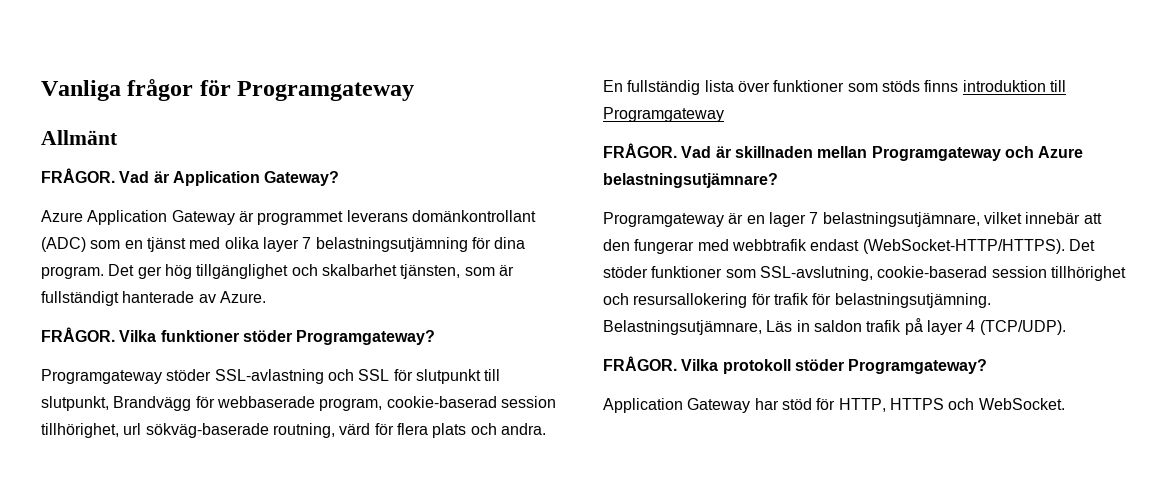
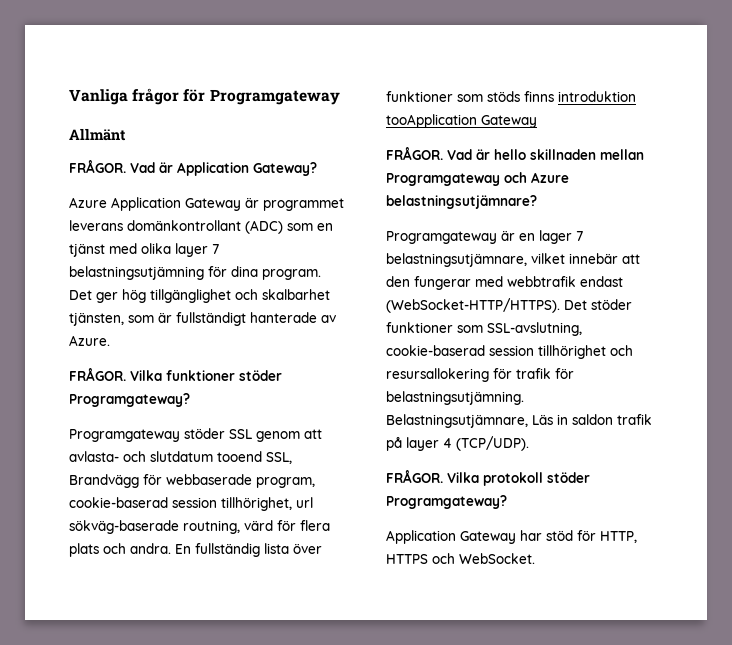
[214,369,501,384] [41,396,109,411] SSL-avlastning och SSL för slutpunkt till slutpunkt, -> [229,429,322,442] [69,451,292,464] SSL genom att avlasta- och slutdatum tooend SSL,
[1049,80,1066,92] [603,107,724,122] [603,143,731,158] till Programgateway // FRÅGOR. Vad är -> [386,114,537,128] [386,147,526,160] tooApplication Gateway // FRÅGOR. Vad är hello

